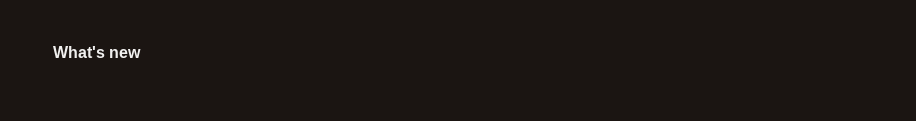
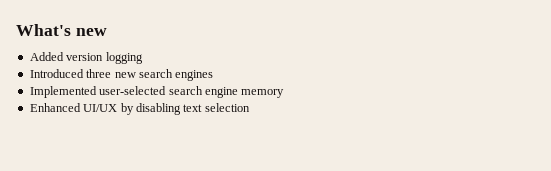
(142, 53) none -> [29,52,143,64] [29,69,214,81] [29,86,285,98] [29,103,250,115] // Added version logging // Introduced three new search engines // Implemented user-selected search engine memory // Enhanced UI/UX by disabling text selection

